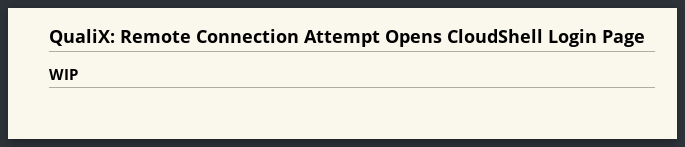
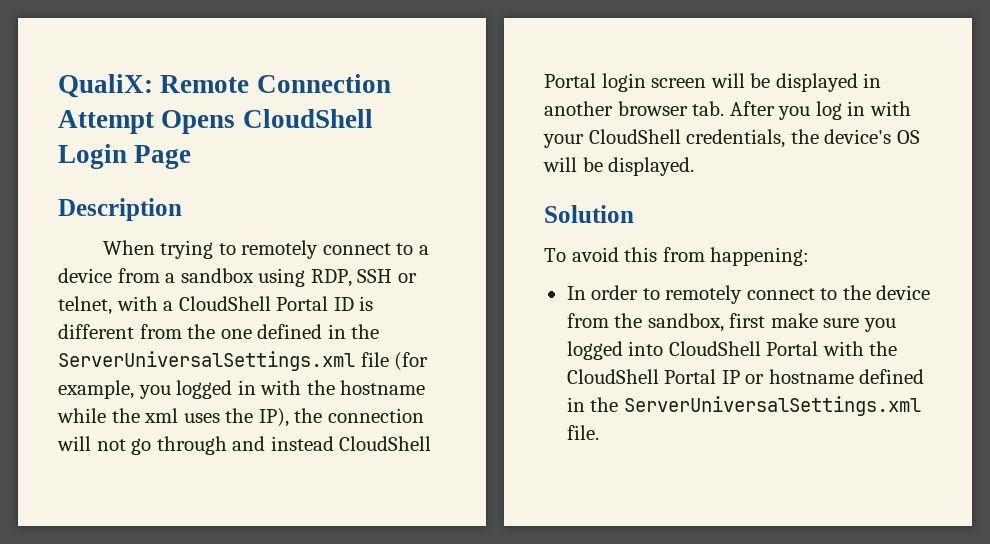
[49,69,78,80] WIP -> [58,198,182,221] [102,240,429,259] [58,268,417,287] [58,296,374,315] [58,324,380,339] [58,351,429,371] [58,380,426,399] [57,408,424,427] [57,436,432,455] [544,73,882,92] [544,101,911,120] [543,129,920,148] [543,157,695,176] [544,205,634,223] [544,247,810,266] [566,285,931,304] [566,313,896,332] [566,341,898,360] [566,369,925,384] [566,396,921,416] [566,425,599,440] Description // When trying to remotely connect to a device from a sandbox using RDP, SSH or telnet, with a CloudShell Portal ID is different from the one defined in the ServerUniversalSettings.xml file (for example, you logged in with the hostname while the xml uses the IP), the connection will not go through and instead CloudShell Portal login screen will be displayed in another browser tab. After you log in with your CloudShell credentials, the device's OS will be displayed. // Solution // To avoid this from happening: // In order to remotely connect to the device from the sandbox, first make sure you logged into CloudShell Portal with the CloudShell Portal IP or hostname defined in the ServerUniversalSettings.xml file.

